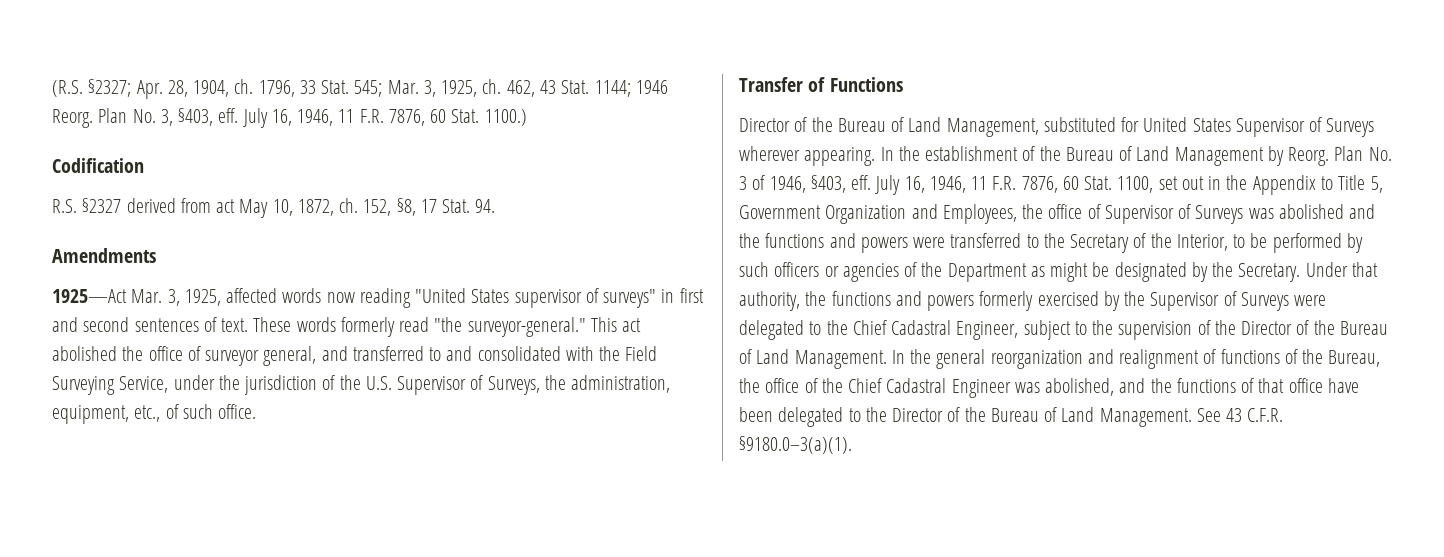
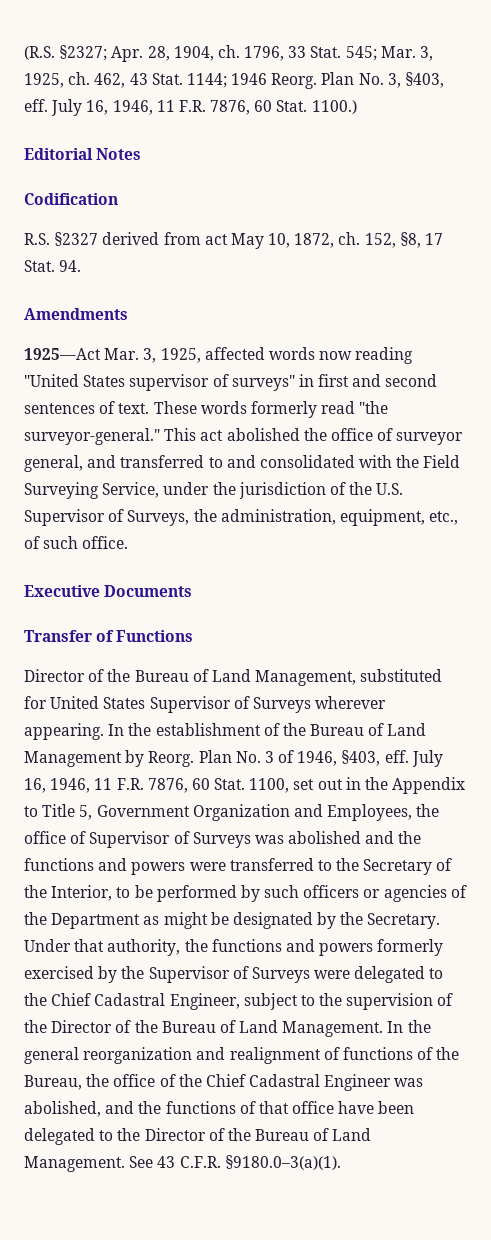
(527, 117) none -> [24,148,142,160] // Editorial Notes
(257, 411) none -> [24,585,193,597] // Executive Documents

